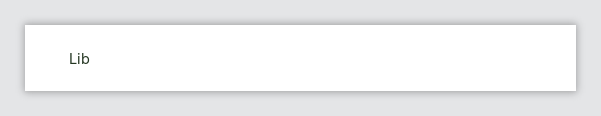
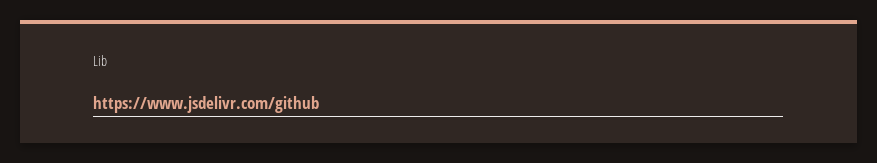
(90, 58) none -> [93,96,319,113] // https://www.jsdelivr.com/github

